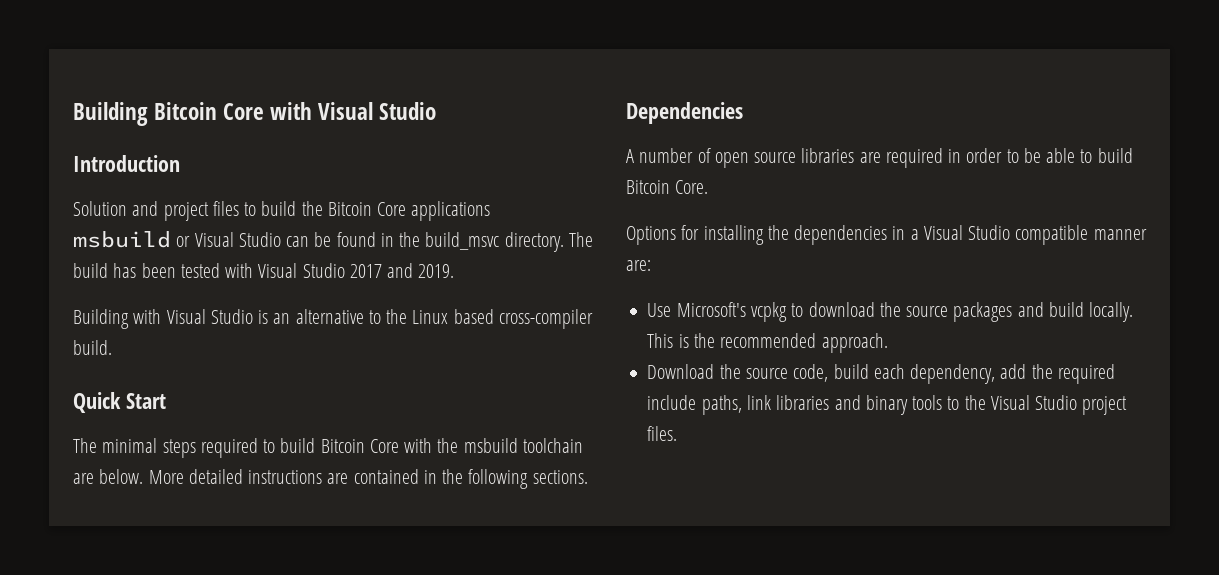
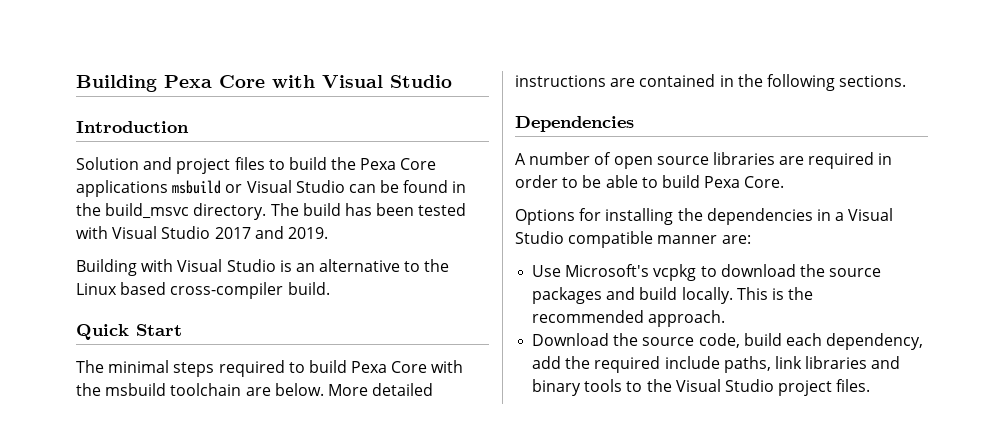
[73,102,218,126] Building Bitcoin -> [76,75,212,92] Building Pexa
[327,202,372,216] Bitcoin -> [360,158,397,170] Pexa
[320,439,365,453] Bitcoin -> [351,361,388,373] Pexa
[626,180,670,194] Bitcoin -> [704,176,741,188] Pexa

